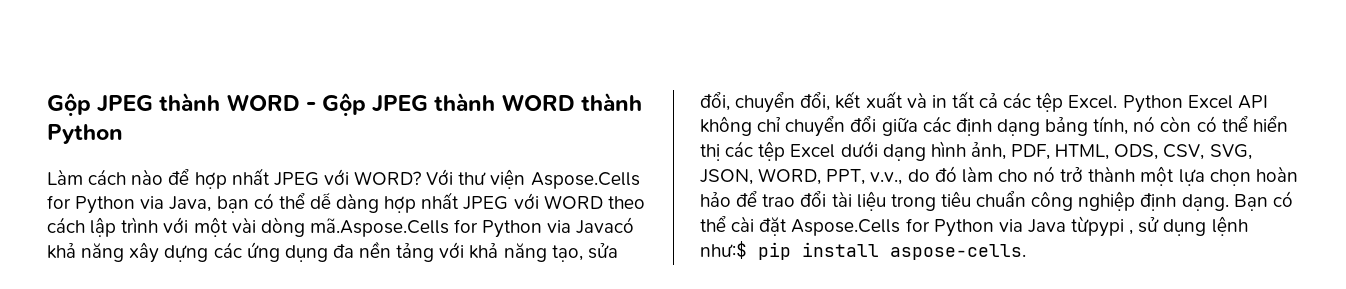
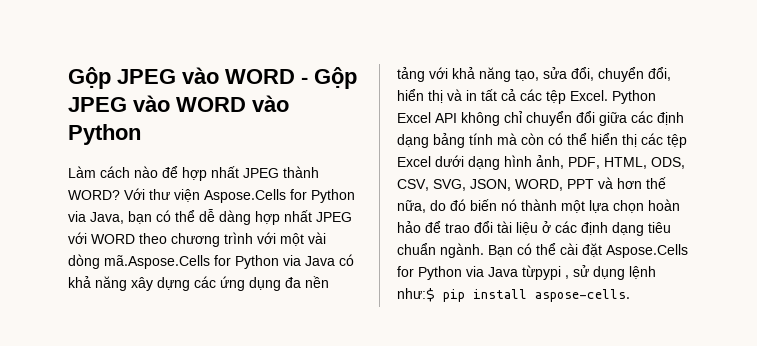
[47,92,221,116] Gộp JPEG thành -> [68,67,219,89] Gộp JPEG vào
[434,92,642,111] thành WORD thành -> [133,95,289,112] vào WORD vào
[323,169,349,185] với -> [283,166,319,178] thành
[47,217,117,237] cách lập -> [171,233,220,247] chương
[576,217,635,234] Javacó -> [305,254,354,266] Java có
[835,91,903,109] kết xuất -> [397,89,443,103] hiển thị
[1093,116,1156,135] tính, nó -> [469,133,517,145] tính mà
[826,166,1084,185] PPT, v.v., do đó làm cho nó trở -> [567,177,666,189] [397,199,517,213] PPT và hơn thế nữa, do đó biến nó
[890,191,1229,211] trong tiêu chuẩn công nghiệp định dạng. -> [542,221,671,236] [397,243,484,258] ở các định dạng tiêu chuẩn ngành.

